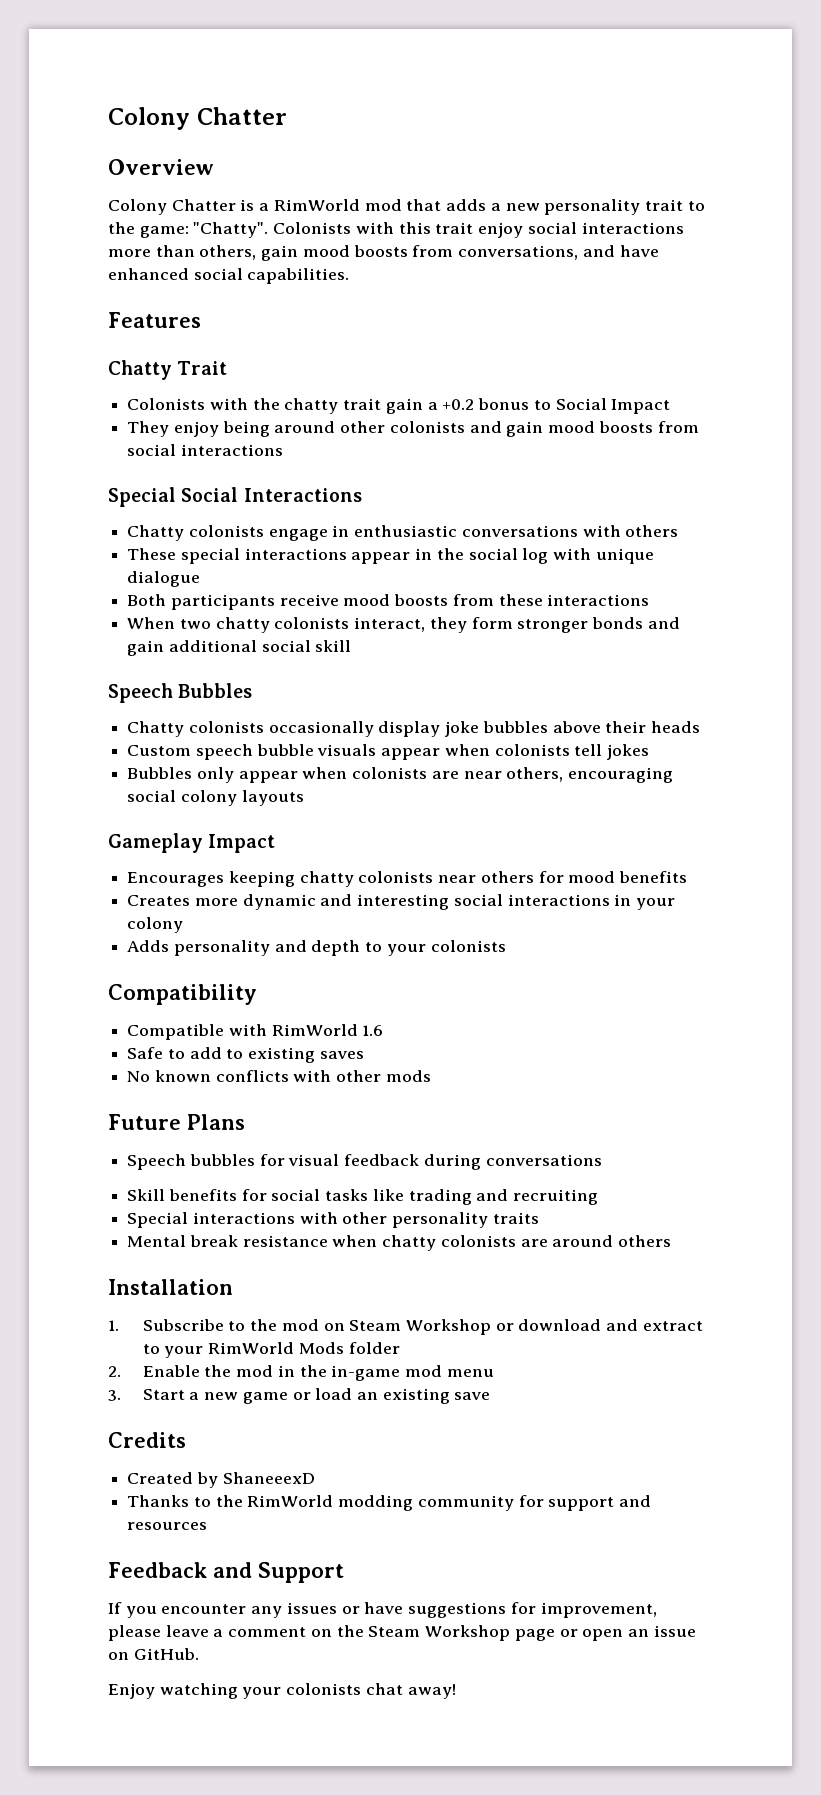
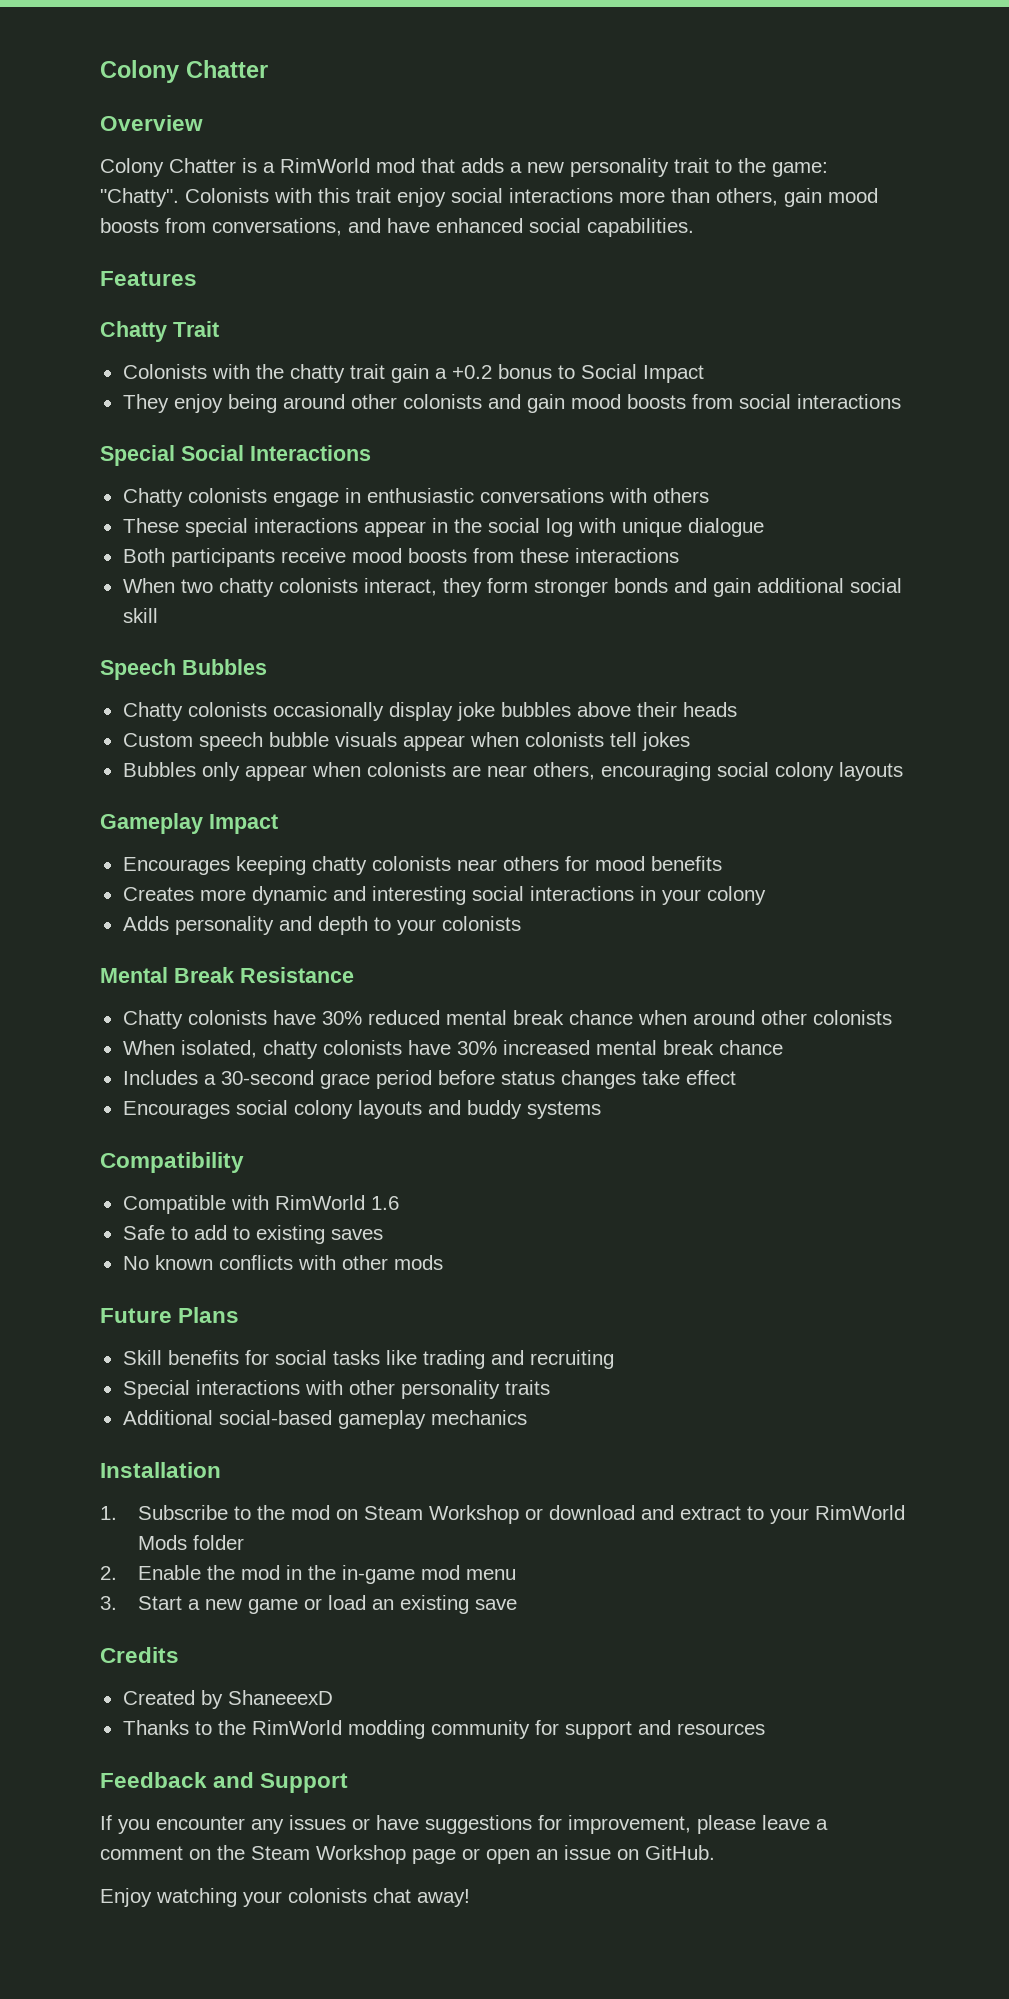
(506, 946) none -> [100,967,354,983] [122,1010,892,1029] [122,1040,783,1059] [122,1070,736,1089] [122,1100,601,1119] // Mental Break Resistance // Chatty colonists have 30% reduced mental break chance when around other colonists // When isolated, chatty colonists have 30% increased mental break chance // Includes a 30-second grace period before status changes take effect // Encourages social colony layouts and buddy systems
[127,1154,602,1170] // Speech bubbles for visual feedback during conversations -> (240, 1315) none
[127,1235,672,1251] Mental break resistance when chatty colonists are around others -> [122,1410,527,1429] Additional social-based gameplay mechanics

